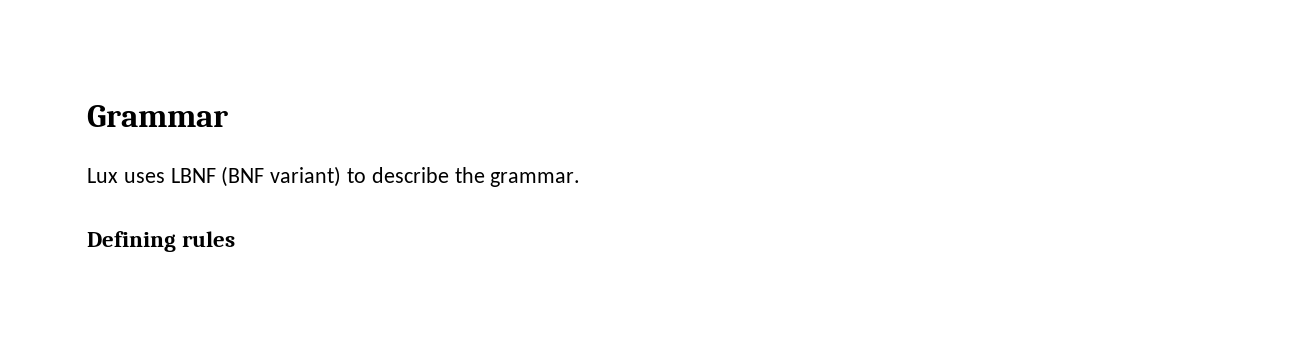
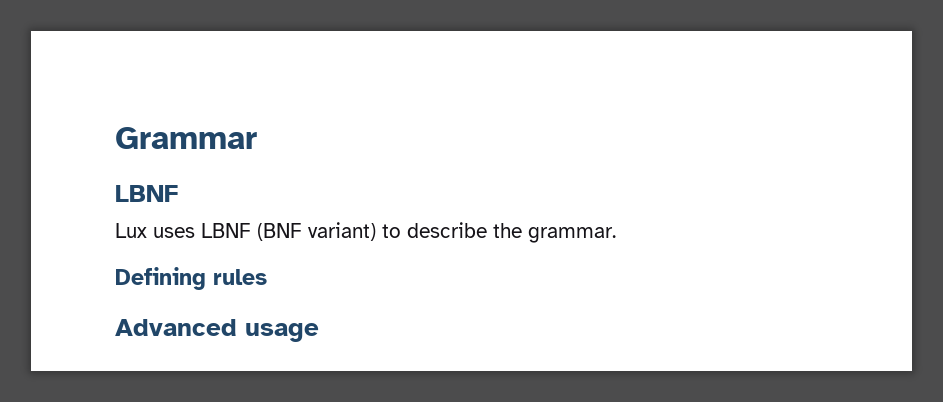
(228, 116) none -> [115,185,178,202] // LBNF
(236, 239) none -> [115,319,319,342] // Advanced usage

